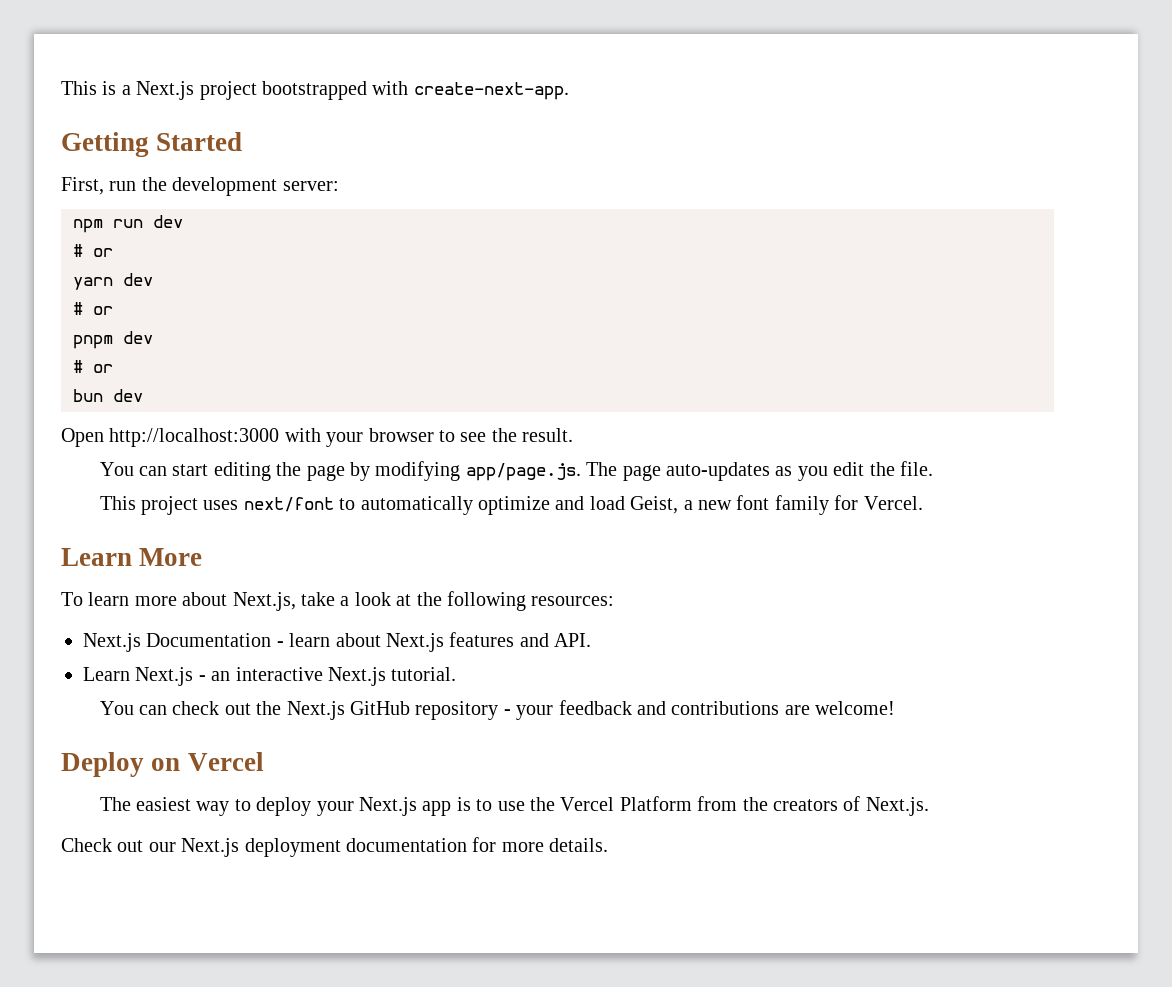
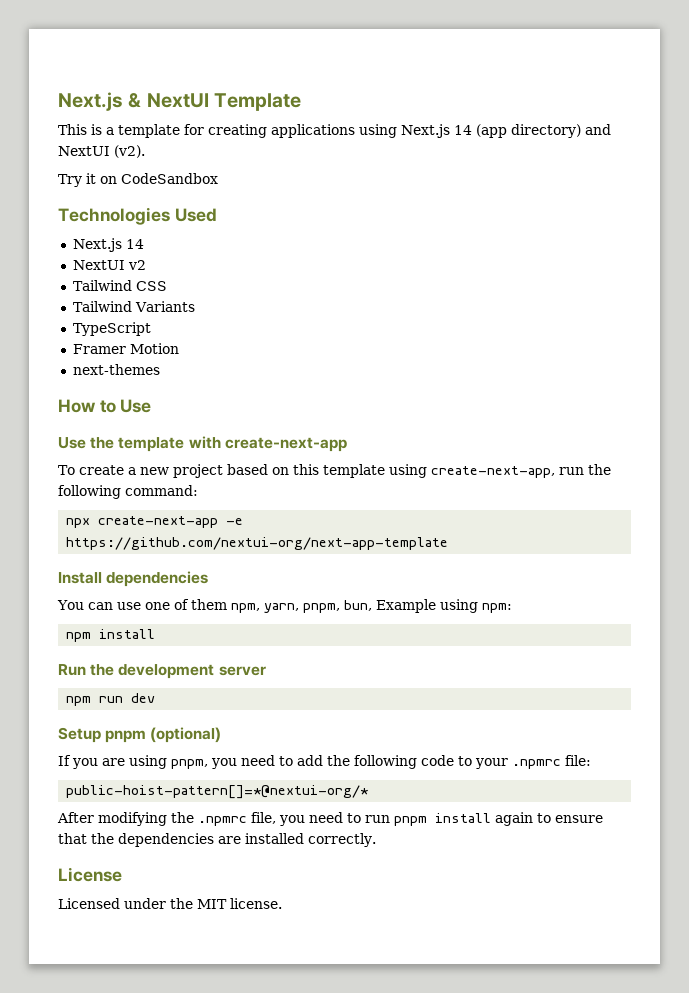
[61,81,569,100] [61,132,243,157] [61,177,339,196] [73,215,183,233] [73,244,113,257] [73,273,153,290] [73,302,113,315] [73,331,153,349] [73,360,113,373] [73,389,143,402] [61,428,574,447] [99,461,933,481] [99,495,923,515] [61,548,203,566] [61,591,615,611] [83,632,592,652] [83,667,457,686] [99,700,896,720] [61,752,264,777] [99,796,929,816] [61,837,609,857] This is a Next.js project bootstrapped with create-next-app. // Getting Started // First, run the development server: // npm run dev // # or // yarn dev // # or // pnpm dev // # or // bun dev // Open http://localhost:3000 with your browser to see the result. // You can start editing the page by modifying app/page.js. The page auto-updates as you edit the file. // This project uses next/font to automatically optimize and load Geist, a new font family for Vercel. // Learn More // To learn more about Next.js, take a look at the following resources: // Next.js Documentation - learn about Next.js features and API. // Learn Next.js - an interactive Next.js tutorial. // You can check out the Next.js GitHub repository - your feedback and contributions are welcome! // Deploy on Vercel // The easiest way to deploy your Next.js app is to use the Vercel Platform from the creators of Next.js. // Check out our Next.js deployment documentation for more details. -> [58,92,301,111] [58,124,611,138] [58,145,145,158] [58,173,218,187] [58,207,217,225] [72,238,144,252] [72,260,146,270] [72,280,167,291] [72,301,195,312] [72,322,151,336] [72,343,179,354] [72,364,160,375] [58,399,152,413] [58,436,347,452] [58,464,611,478] [58,485,198,499] [66,516,244,528] [66,537,449,550] [58,571,209,587] [57,599,512,613] [66,629,156,642] [58,664,266,679] [66,693,156,706] [58,727,222,743] [58,755,591,769] [66,785,369,799] [57,812,603,826] [58,833,376,847] [58,867,122,882] [58,898,282,909] Next.js & NextUI Template // This is a template for creating applications using Next.js 14 (app directory) and NextUI (v2). // Try it on CodeSandbox // Technologies Used // Next.js 14 // NextUI v2 // Tailwind CSS // Tailwind Variants // TypeScript // Framer Motion // next-themes // How to Use // Use the template with create-next-app // To create a new project based on this template using create-next-app, run the following command: // npx create-next-app -e https://github.com/nextui-org/next-app-template // Install dependencies // You can use one of them npm, yarn, pnpm, bun, Example using npm: // npm install // Run the development server // npm run dev // Setup pnpm (optional) // If you are using pnpm, you need to add the following code to your .npmrc file: // public-hoist-pattern[]=*@nextui-org/* // After modifying the .npmrc file, you need to run pnpm install again to ensure that the dependencies are installed correctly. // License // Licensed under the MIT license.

